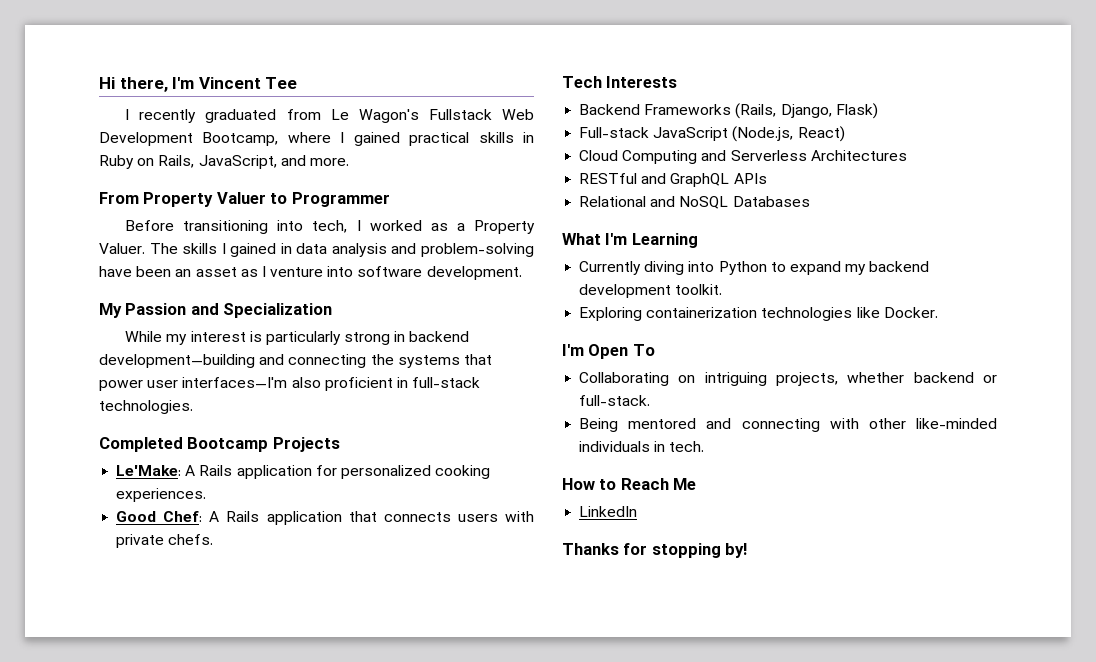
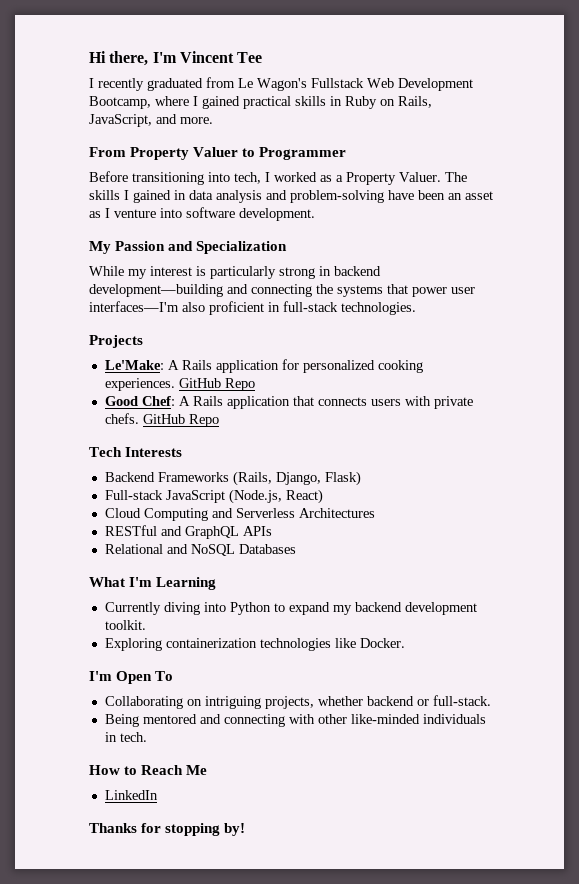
[99,437,269,452] Completed Bootcamp -> (416, 308) none
(207, 495) none -> [178,378,255,391] GitHub Repo
(214, 539) none -> [142,414,219,427] GitHub Repo

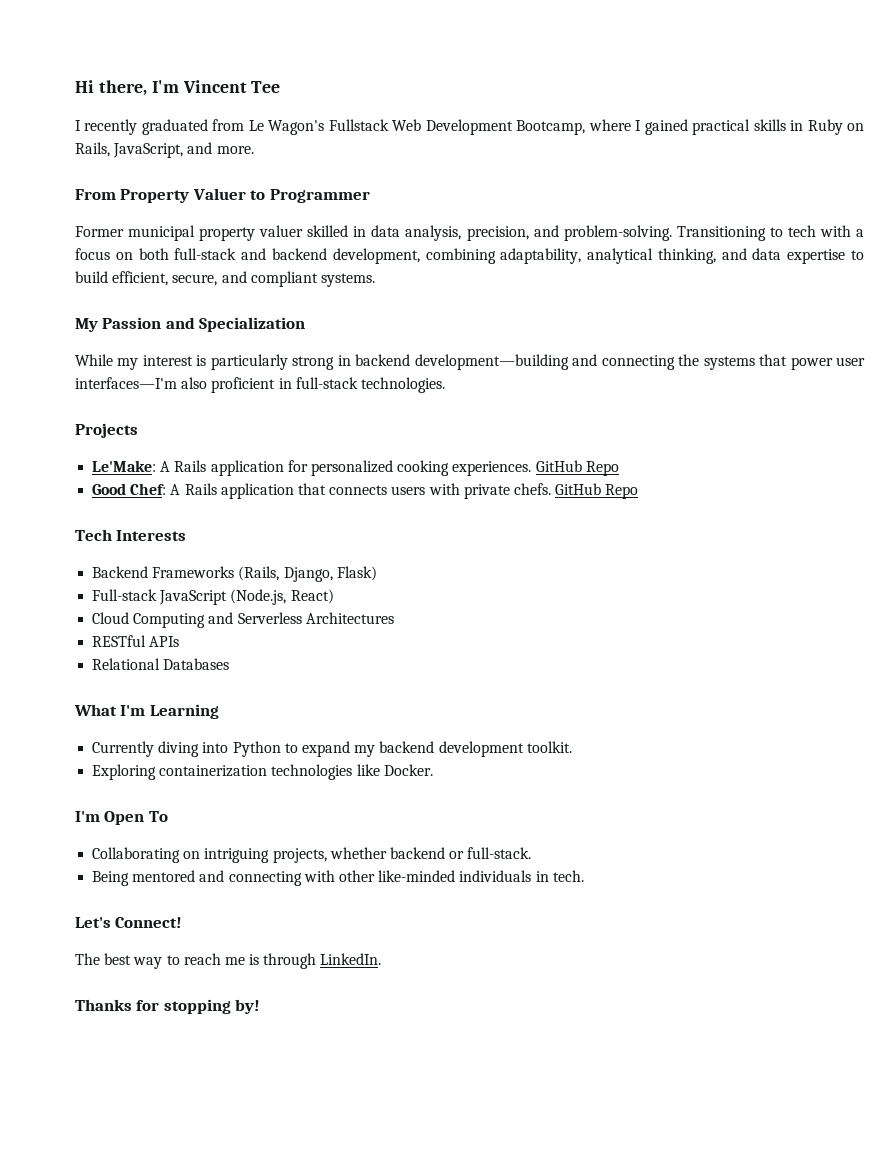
[89,171,467,185] [89,190,493,203] [89,207,315,221] Before transitioning into tech, I worked as a Property Valuer. The skills I gained in data analysis and problem-solving have been an asset as I venture into software development. -> [75,225,865,241] [75,248,865,264] [75,271,375,287] Former municipal property valuer skilled in data analysis, precision, and problem-solving. Transitioning to tech with a focus on both full-stack and backend development, combining adaptability, analytical thinking, and data expertise to build efficient, secure, and compliant systems.
[160,526,239,539] and GraphQL -> (147, 641) none
[166,544,235,556] and NoSQL -> (161, 664) none
[89,765,208,775] [104,790,158,800] How to Reach Me // LinkedIn -> [75,917,183,928] [75,953,382,969] Let's Connect! // The best way to reach me is through LinkedIn.

